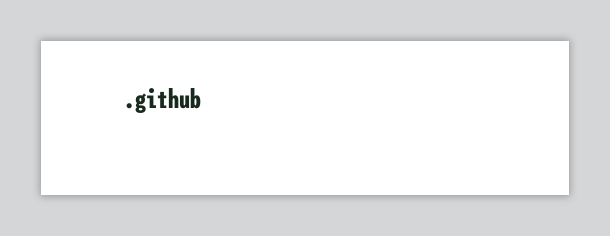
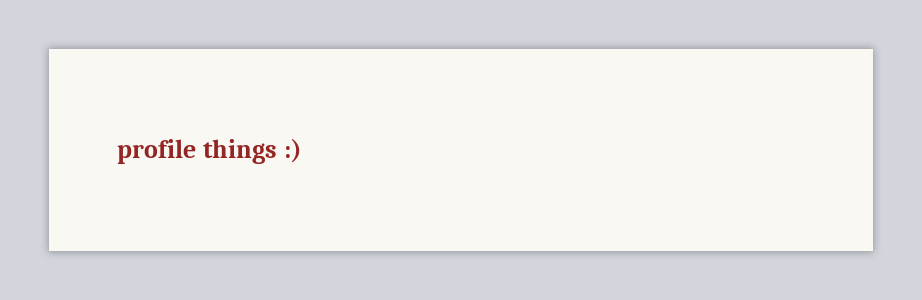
[124,88,201,113] .github -> [117,139,303,164] profile things :)

